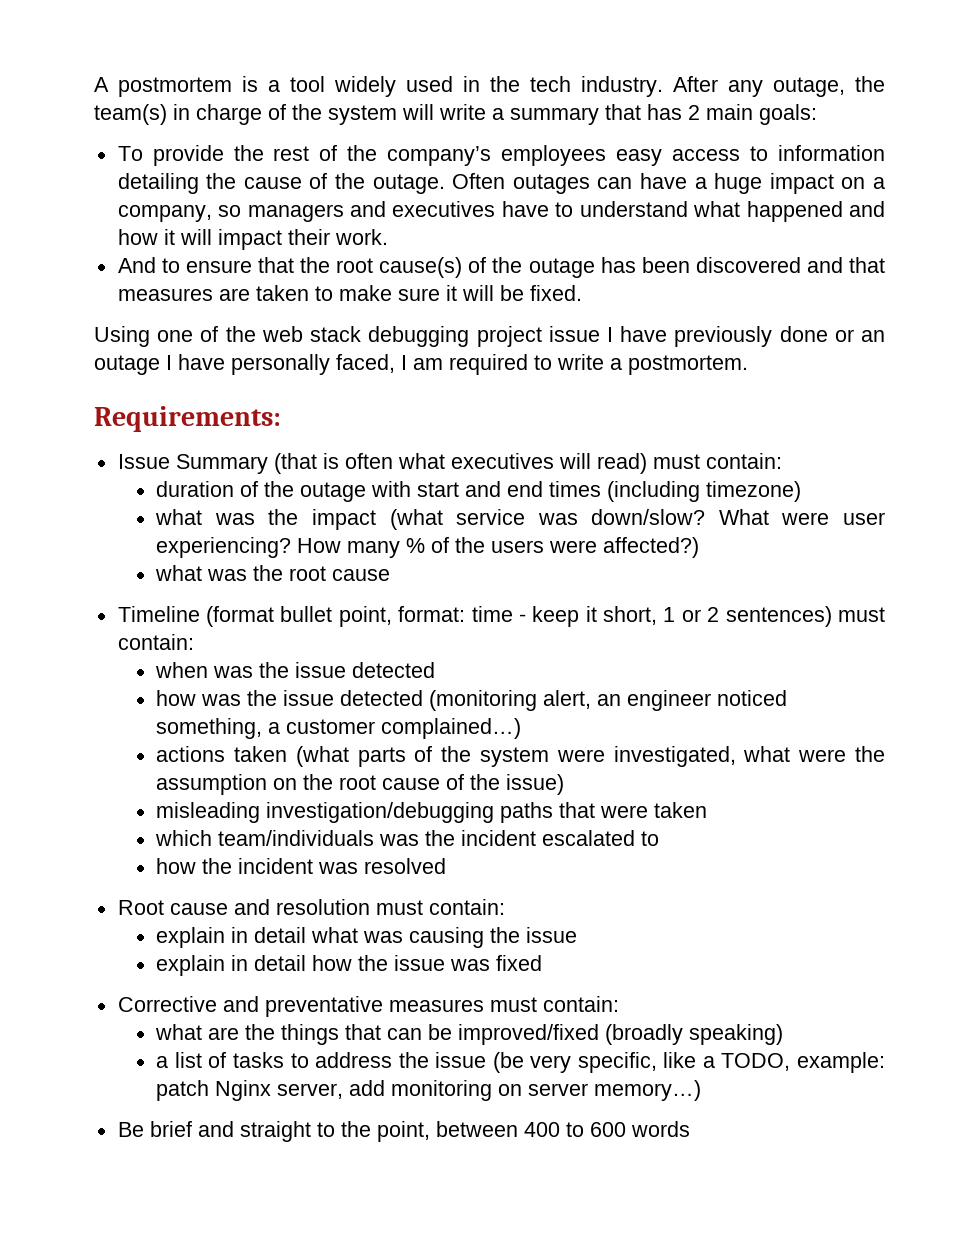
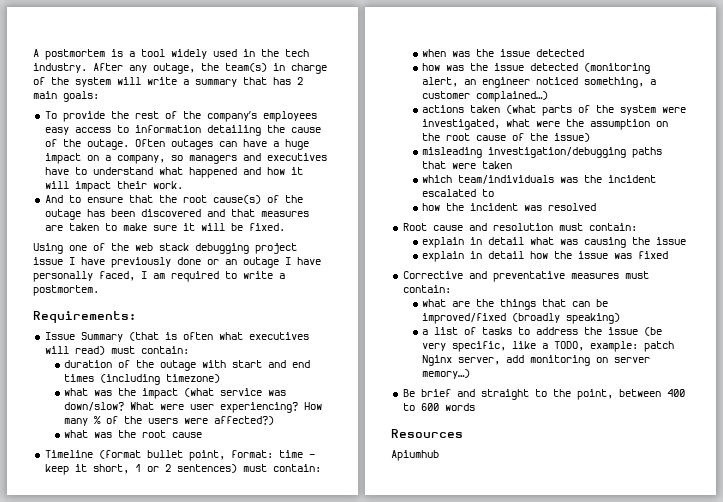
(690, 1129) none -> [391,429,463,438] [391,450,439,461] // Resources // Apiumhub

